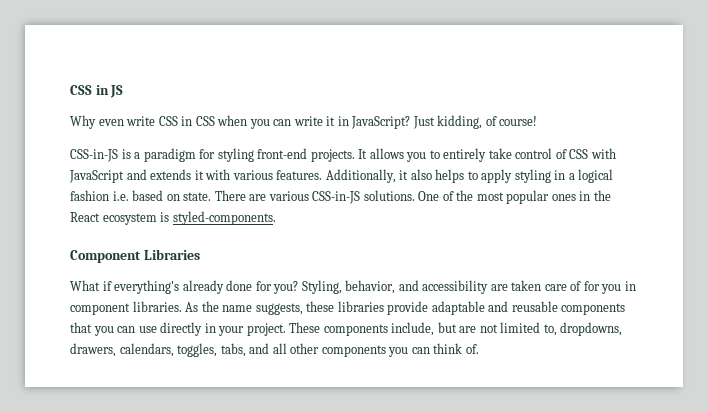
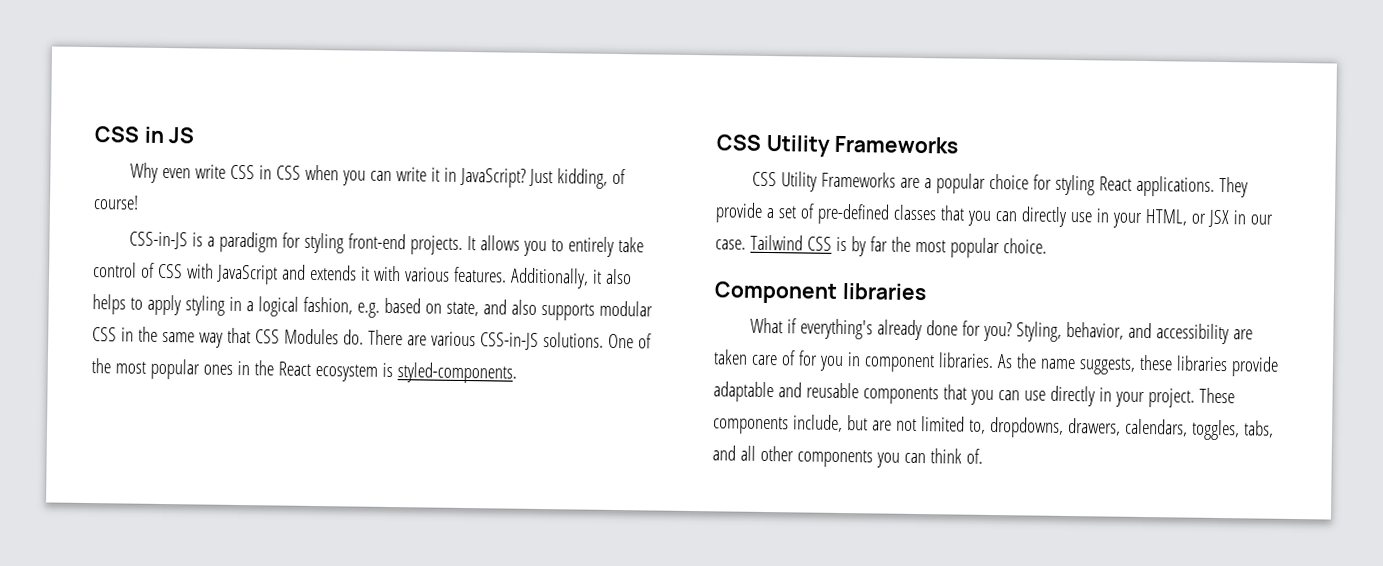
[70,190,212,201] fashion i.e. based on state. -> [302,296,653,321] [92,326,364,348] fashion, e.g. based on state, and also supports modular CSS in the same way that CSS Modules do.
(276, 218) none -> [716,134,959,157] [752,171,1249,198] [715,202,1273,228] [715,234,1047,259] // CSS Utility Frameworks // CSS Utility Frameworks are a popular choice for styling React applications. They provide a set of pre-defined classes that you can directly use in your HTML, or JSX in our case. Tailwind CSS is by far the most popular choice.
[143,249,200,260] Libraries -> [841,282,927,301] libraries

